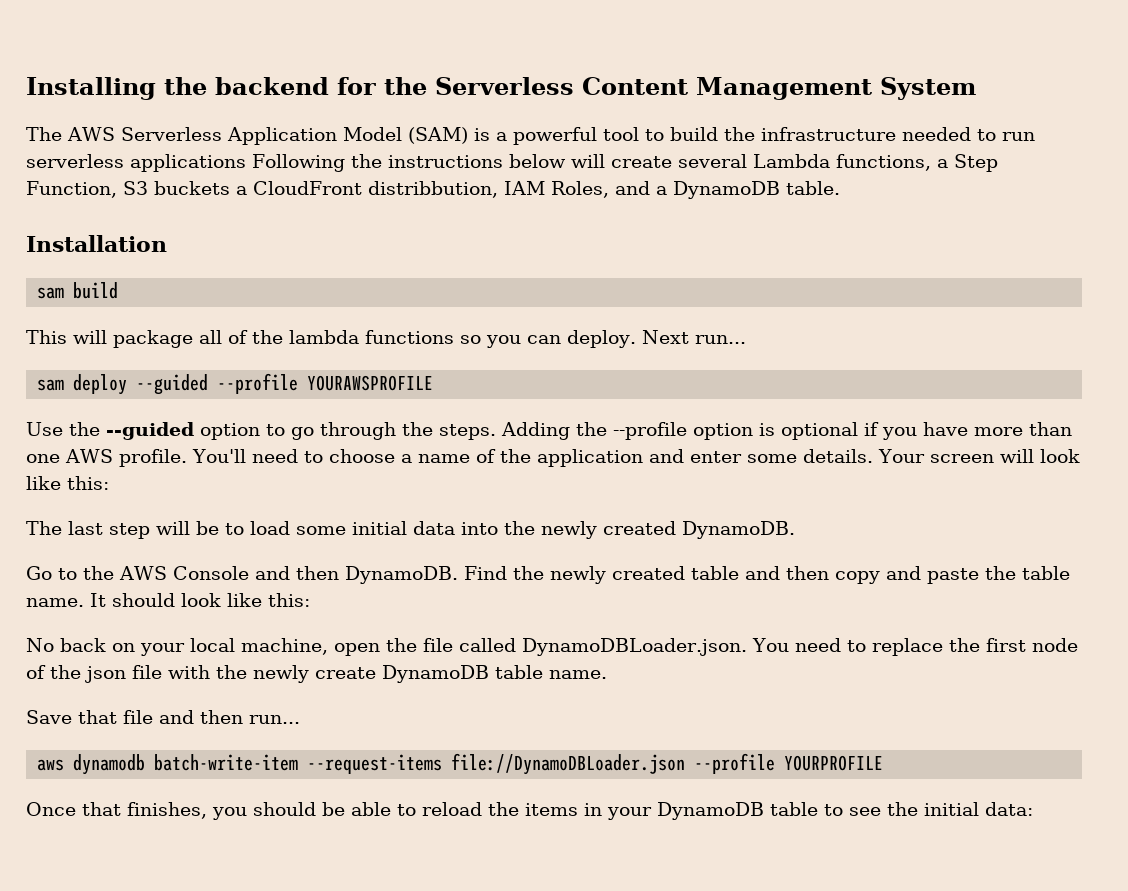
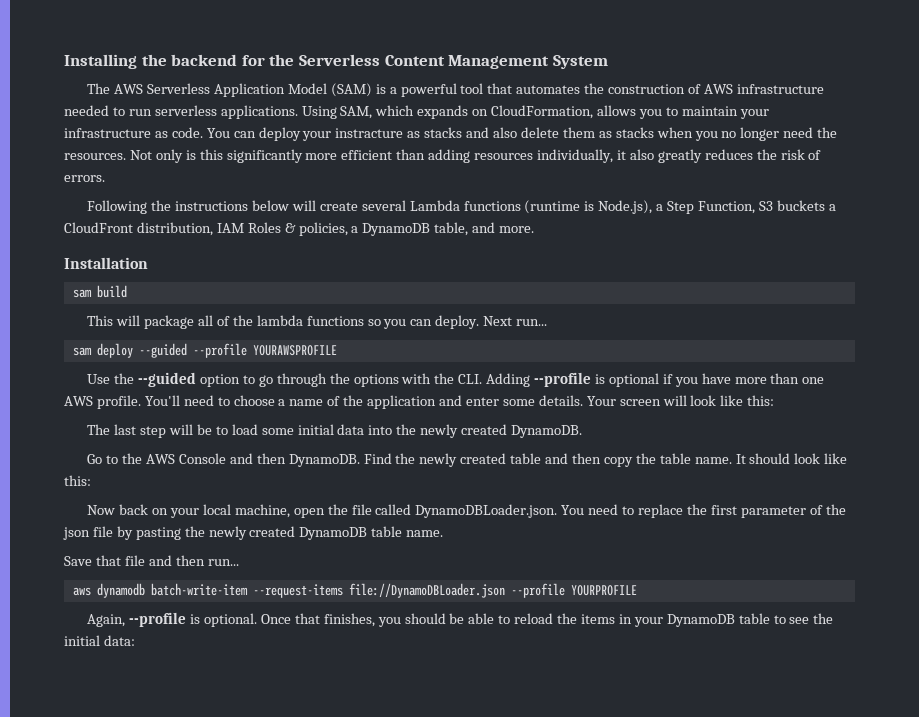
[644,127,755,141] to build the -> [487,83,733,94] that automates the construction of AWS
[130,154,246,172] applications -> [220,105,769,119] [64,127,838,141] [64,149,822,163] [64,175,105,182] applications. Using SAM, which expands on CloudFormation, allows you to maintain your infrastructure as code. You can deploy your instracture as stacks and also delete them as stacks when you no longer need the resources. Not only is this significantly more efficient than adding resources individually, it also greatly reduces the risk of errors. //
[835,154,931,171] functions, -> [463,200,653,214] functions (runtime is Node.js),
[368,181,840,199] distribbution, IAM Roles, and a DynamoDB table. -> [136,222,535,236] distribution, IAM Roles & policies, a DynamoDB table, and more.
[439,422,753,440] steps. Adding the --profile option -> [353,372,592,387] options with the CLI. Adding --profile
[885,566,979,584] and paste -> (633, 462) none
[26,638,54,652] No -> [87,505,116,515] Now
[1031,638,1078,652] node -> [740,506,806,518] parameter
[168,665,376,683] with the newly create -> [116,526,296,540] by pasting the newly created
(884, 763) none -> [87,612,257,627] Again, --profile is optional.

